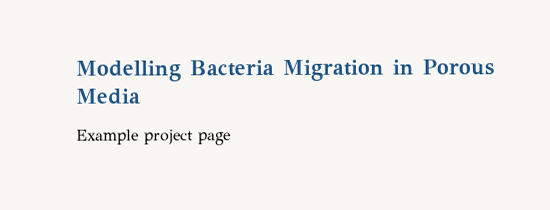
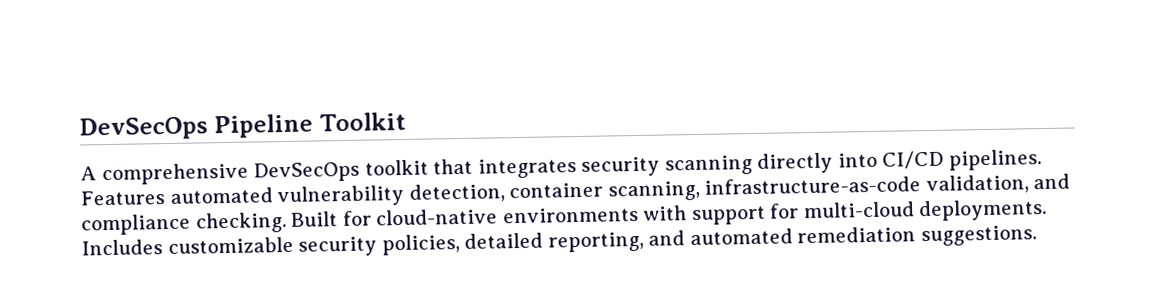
[75,59,494,82] [75,88,140,105] [76,129,231,146] Modelling Bacteria Migration in Porous Media // Example project page -> [79,111,407,141] [80,149,1042,186] [80,173,1071,208] [81,198,1048,236] [81,225,1037,257] DevSecOps Pipeline Toolkit // A comprehensive DevSecOps toolkit that integrates security scanning directly into CI/CD pipelines. Features automated vulnerability detection, container scanning, infrastructure-as-code validation, and compliance checking. Built for cloud-native environments with support for multi-cloud deployments. Includes customizable security policies, detailed reporting, and automated remediation suggestions.

